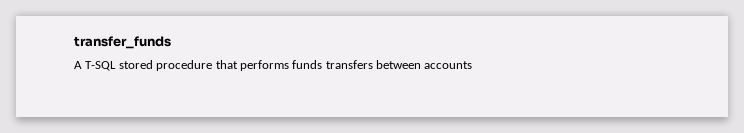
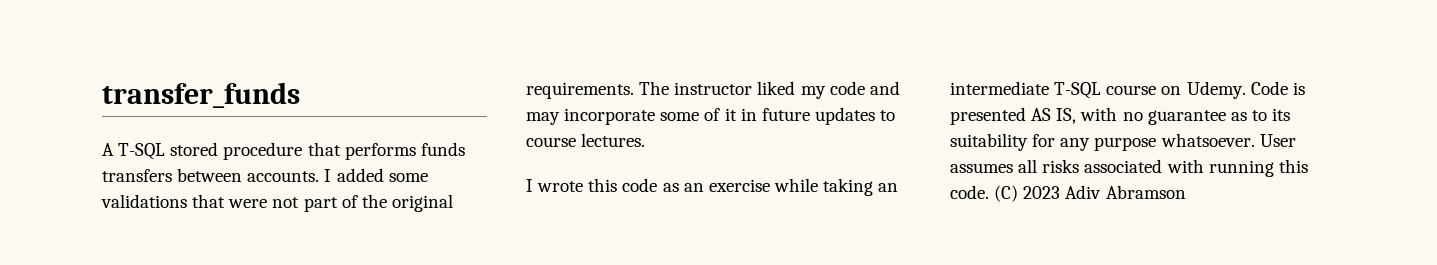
[424,61,473,69] accounts -> [247,168,428,182] [101,194,453,212] [526,81,900,99] [526,107,896,125] [526,133,646,147] [526,178,899,196] [950,81,1305,99] [950,107,1291,125] [950,133,1296,151] [950,159,1308,177] [950,185,1186,202] accounts. I added some validations that were not part of the original requirements. The instructor liked my code and may incorporate some of it in future updates to course lectures. // I wrote this code as an exercise while taking an intermediate T-SQL course on Udemy. Code is presented AS IS, with no guarantee as to its suitability for any purpose whatsoever. User assumes all risks associated with running this code. (C) 2023 Adiv Abramson

